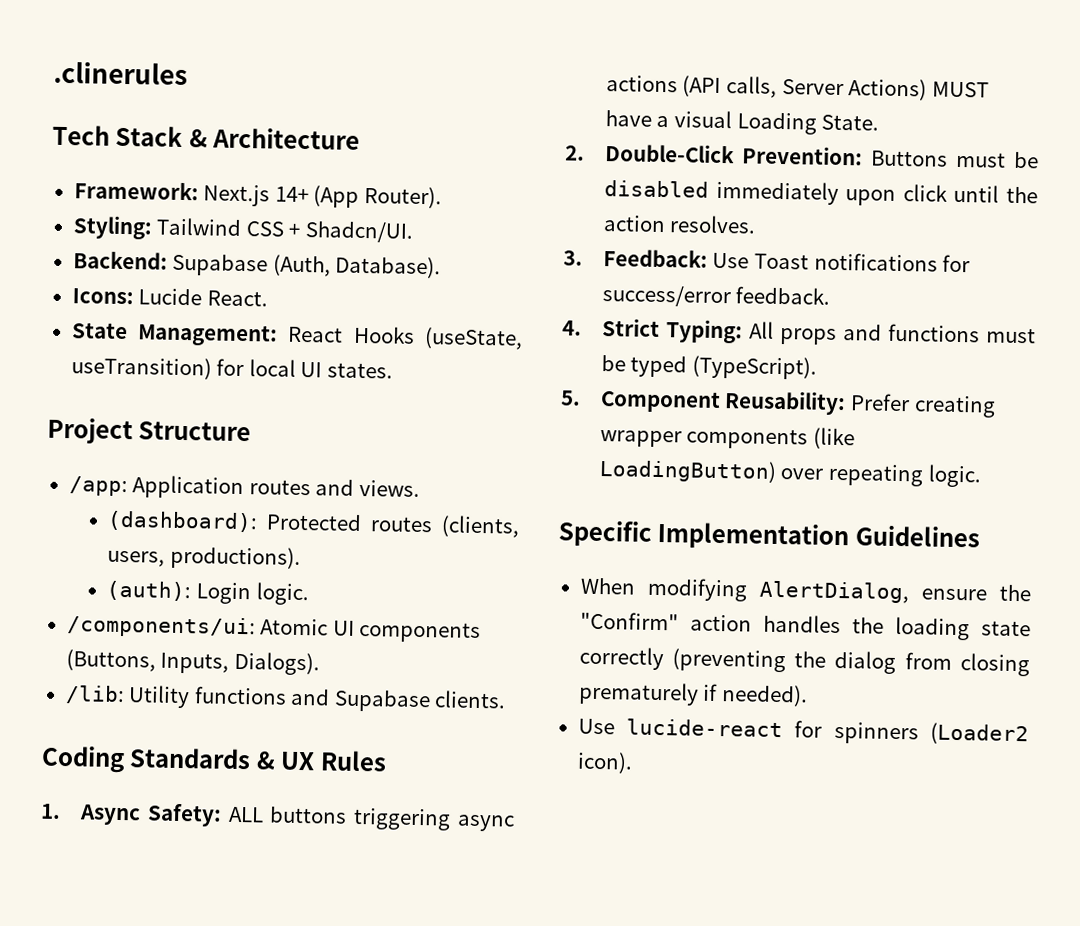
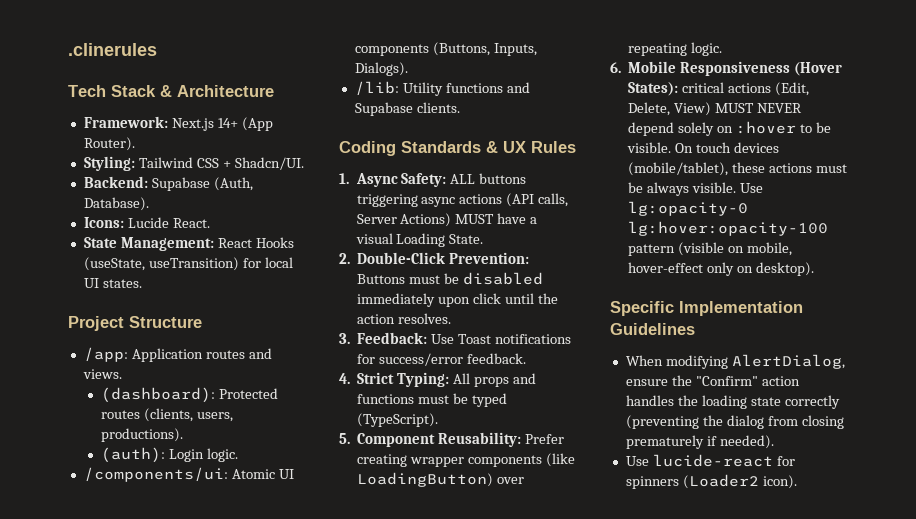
(982, 476) none -> [610,61,843,76] [628,82,809,96] [628,102,802,116] [628,121,831,136] [627,142,779,153] [628,162,847,176] [628,182,763,196] [628,201,749,216] [628,221,829,236] [628,242,792,256] [628,262,814,276] // 6. Mobile Responsiveness (Hover States): critical actions (Edit, Delete, View) MUST NEVER depend solely on :hover to be visible. On touch devices (mobile/tablet), these actions must be always visible. Use lg:opacity-0 lg:hover:opacity-100 pattern (visible on mobile, hover-effect only on desktop).

